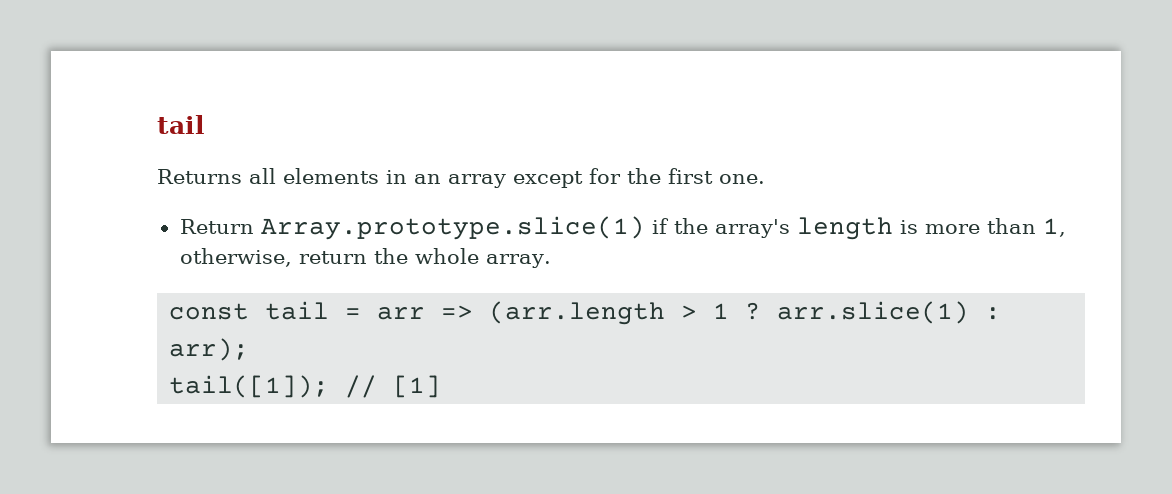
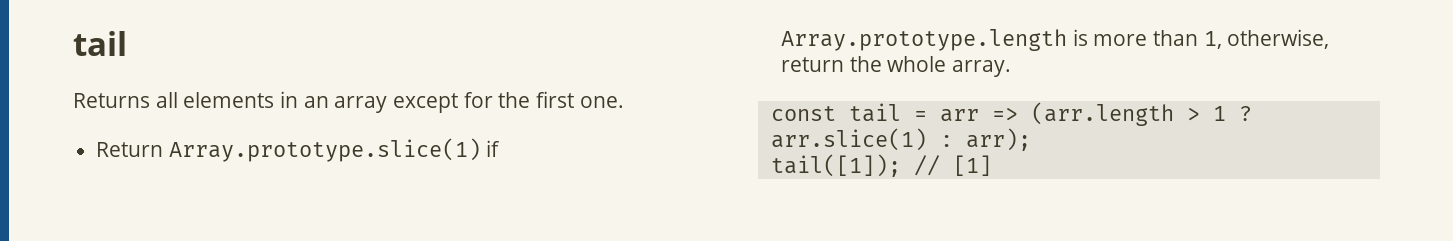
[673,217,893,240] the array's length -> [781,29,1068,51] Array.prototype.length

